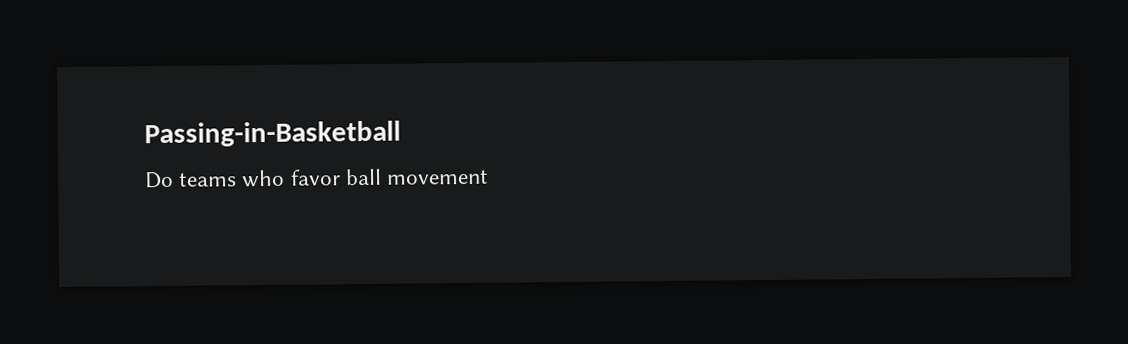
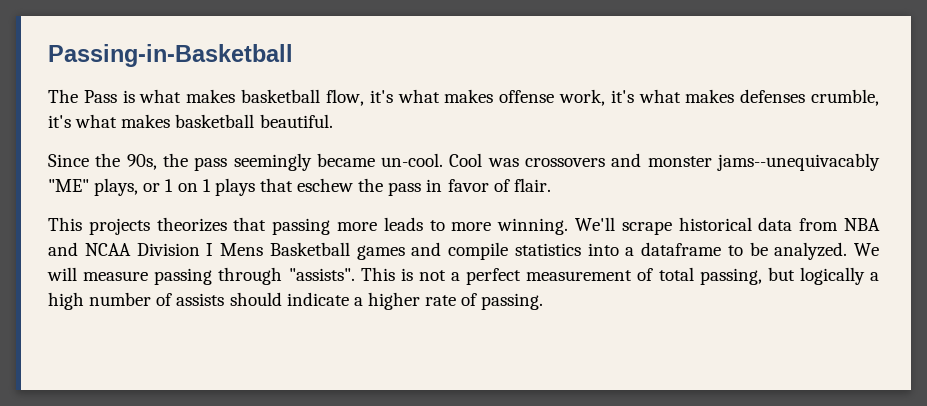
[144,168,490,189] Do teams who favor ball movement -> [48,89,879,106] [48,114,333,128] [48,153,880,171] [48,178,551,196] [48,217,880,235] [48,242,879,260] [47,267,879,285] [48,292,544,310] The Pass is what makes basketball flow, it's what makes offense work, it's what makes defenses crumble, it's what makes basketball beautiful. // Since the 90s, the pass seemingly became un-cool. Cool was crossovers and monster jams--unequivacably "ME" plays, or 1 on 1 plays that eschew the pass in favor of flair. // This projects theorizes that passing more leads to more winning. We'll scrape historical data from NBA and NCAA Division I Mens Basketball games and compile statistics into a dataframe to be analyzed. We will measure passing through "assists". This is not a perfect measurement of total passing, but logically a high number of assists should indicate a higher rate of passing.

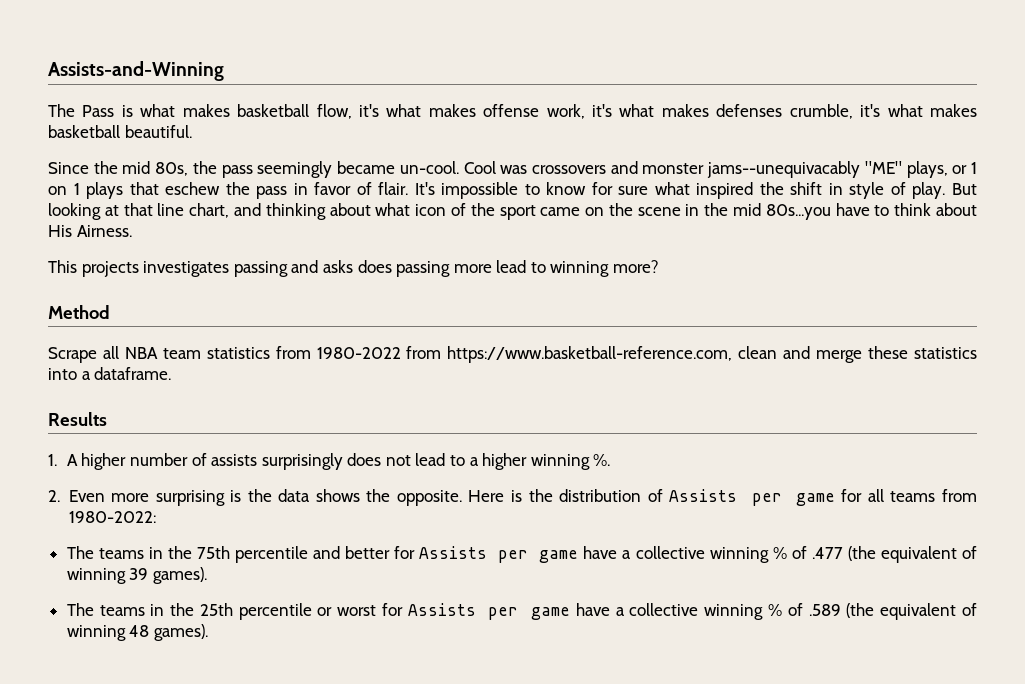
[48,44,293,67] Passing-in-Basketball -> [48,61,224,81] Assists-and-Winning
[126,154,157,170] 90s, -> [122,161,189,176] mid 80s,
[48,217,880,235] [48,242,879,260] [47,267,879,285] [48,292,544,310] // This projects theorizes that passing more leads to more winning. We'll scrape historical data from NBA and NCAA Division I Mens Basketball games and compile statistics into a dataframe to be analyzed. We will measure passing through "assists". This is not a perfect measurement of total passing, but logically a high number of assists should indicate a higher rate of passing. -> [414,182,977,199] [48,203,977,220] [48,225,132,237] [48,260,660,277] [48,305,110,319] [48,346,977,363] [48,367,172,380] [48,412,107,426] [48,453,611,470] [48,489,978,506] [68,511,156,523] [66,546,978,563] [66,567,207,584] [66,603,978,620] [66,624,208,641] It's impossible to know for sure what inspired the shift in style of play. But looking at that line chart, and thinking about what icon of the sport came on the scene in the mid 80s...you have to think about His Airness. // This projects investigates passing and asks does passing more lead to winning more? // Method // Scrape all NBA team statistics from 1980-2022 from https://www.basketball-reference.com, clean and merge these statistics into a dataframe. // Results // 1. A higher number of assists surprisingly does not lead to a higher winning %. // 2. Even more surprising is the data shows the opposite. Here is the distribution of Assists per game for all teams from 1980-2022: // The teams in the 75th percentile and better for Assists per game have a collective winning % of .477 (the equivalent of winning 39 games). // The teams in the 25th percentile or worst for Assists per game have a collective winning % of .589 (the equivalent of winning 48 games).

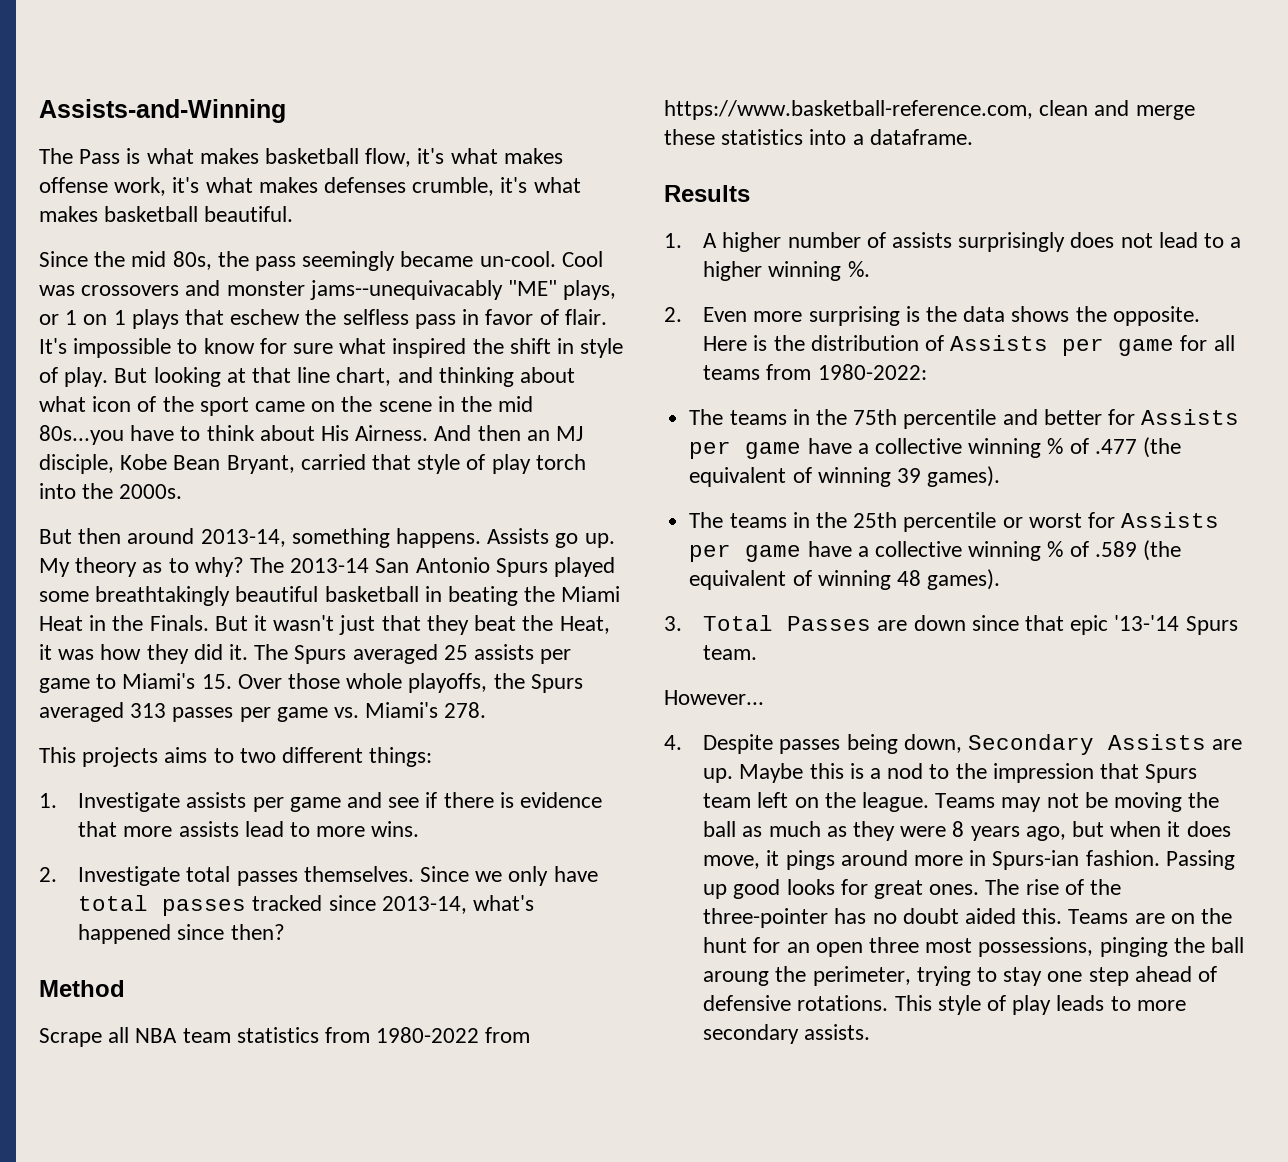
(250, 188) none -> [342,309,409,325] selfless
[48,260,660,277] // This projects investigates passing and asks does passing more lead to winning more? -> [434,425,584,441] [39,454,586,474] [39,483,183,499] [39,528,615,548] [39,557,616,577] [39,586,621,606] [39,615,610,635] [39,644,572,664] [39,673,583,693] [39,702,487,722] [39,747,433,767] [39,792,602,812] [78,821,420,837] [39,866,598,886] [78,895,534,916] [78,924,285,944] And then an MJ disciple, Kobe Bean Bryant, carried that style of play torch into the 2000s. // But then around 2013-14, something happens. Assists go up. My theory as to why? The 2013-14 San Antonio Spurs played some breathtakingly beautiful basketball in beating the Miami Heat in the Finals. But it wasn't just that they beat the Heat, it was how they did it. The Spurs averaged 25 assists per game to Miami's 15. Over those whole playoffs, the Spurs averaged 313 passes per game vs. Miami's 278. // This projects aims to two different things: // 1. Investigate assists per game and see if there is evidence that more assists lead to more wins. // 2. Investigate total passes themselves. Since we only have total passes tracked since 2013-14, what's happened since then?
(208, 632) none -> [664,615,1238,635] [703,645,758,660] [664,690,764,705] [664,734,1243,755] [703,763,1198,783] [703,792,1220,812] [703,821,1231,841] [703,850,1235,870] [703,879,1121,899] [703,908,1232,928] [703,937,1244,957] [703,966,1217,986] [703,995,1186,1015] [703,1024,871,1044] // 3. Total Passes are down since that epic '13-'14 Spurs team. // However... // 4. Despite passes being down, Secondary Assists are up. Maybe this is a nod to the impression that Spurs team left on the league. Teams may not be moving the ball as much as they were 8 years ago, but when it does move, it pings around more in Spurs-ian fashion. Passing up good looks for great ones. The rise of the three-pointer has no doubt aided this. Teams are on the hunt for an open three most possessions, pinging the ball aroung the perimeter, trying to stay one step ahead of defensive rotations. This style of play leads to more secondary assists.

